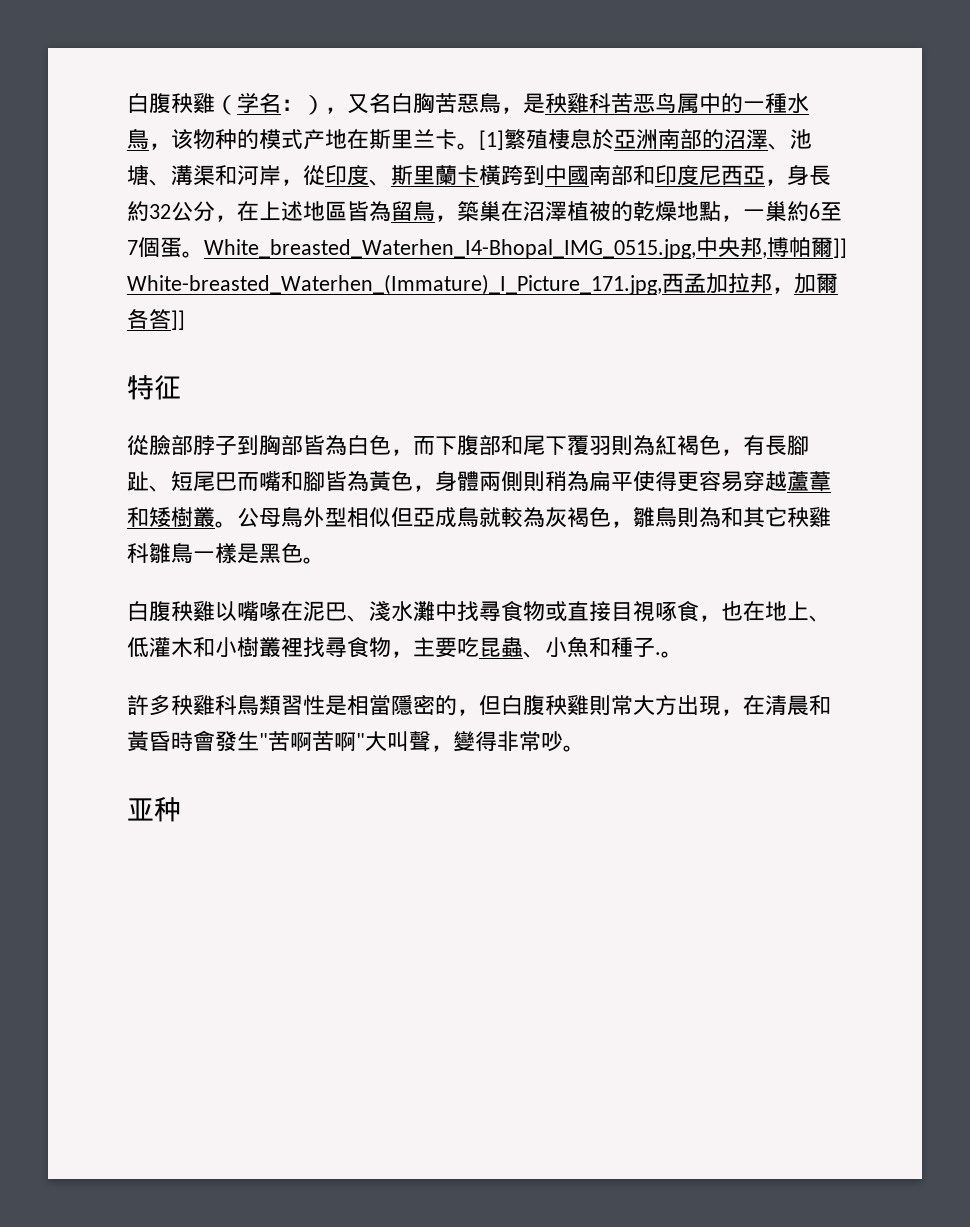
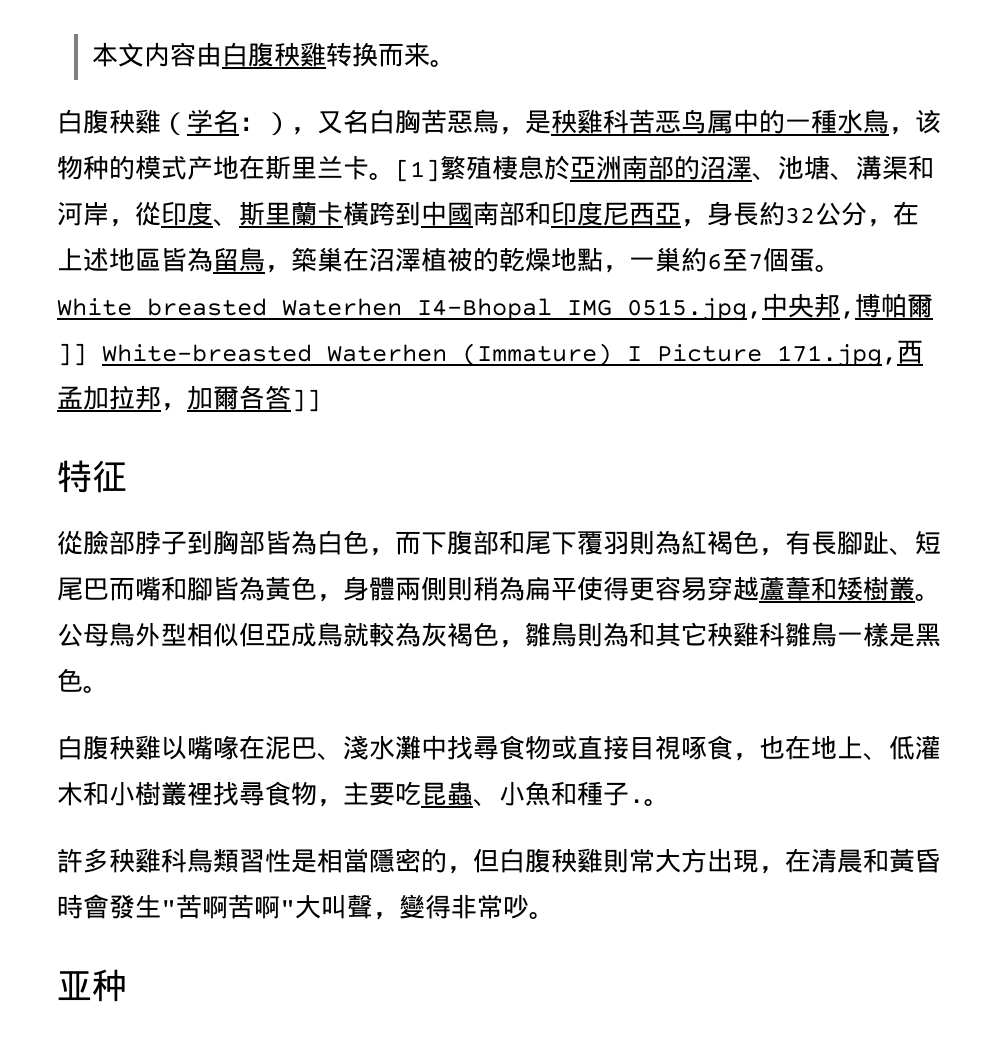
(127, 103) none -> [92,42,457,67] 本文内容由白腹秧雞转换而来。 //

